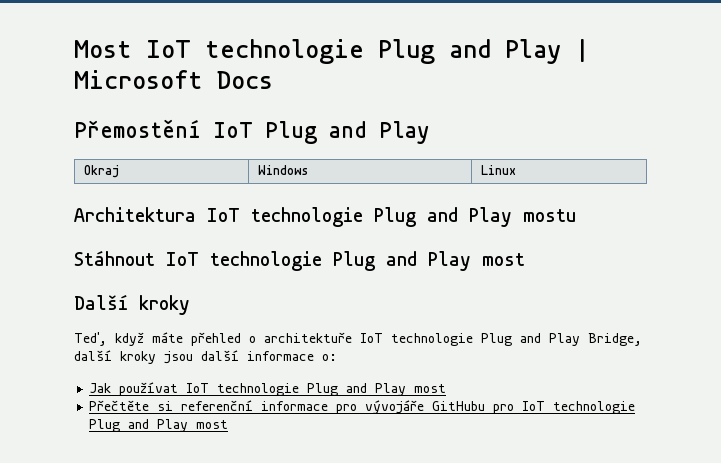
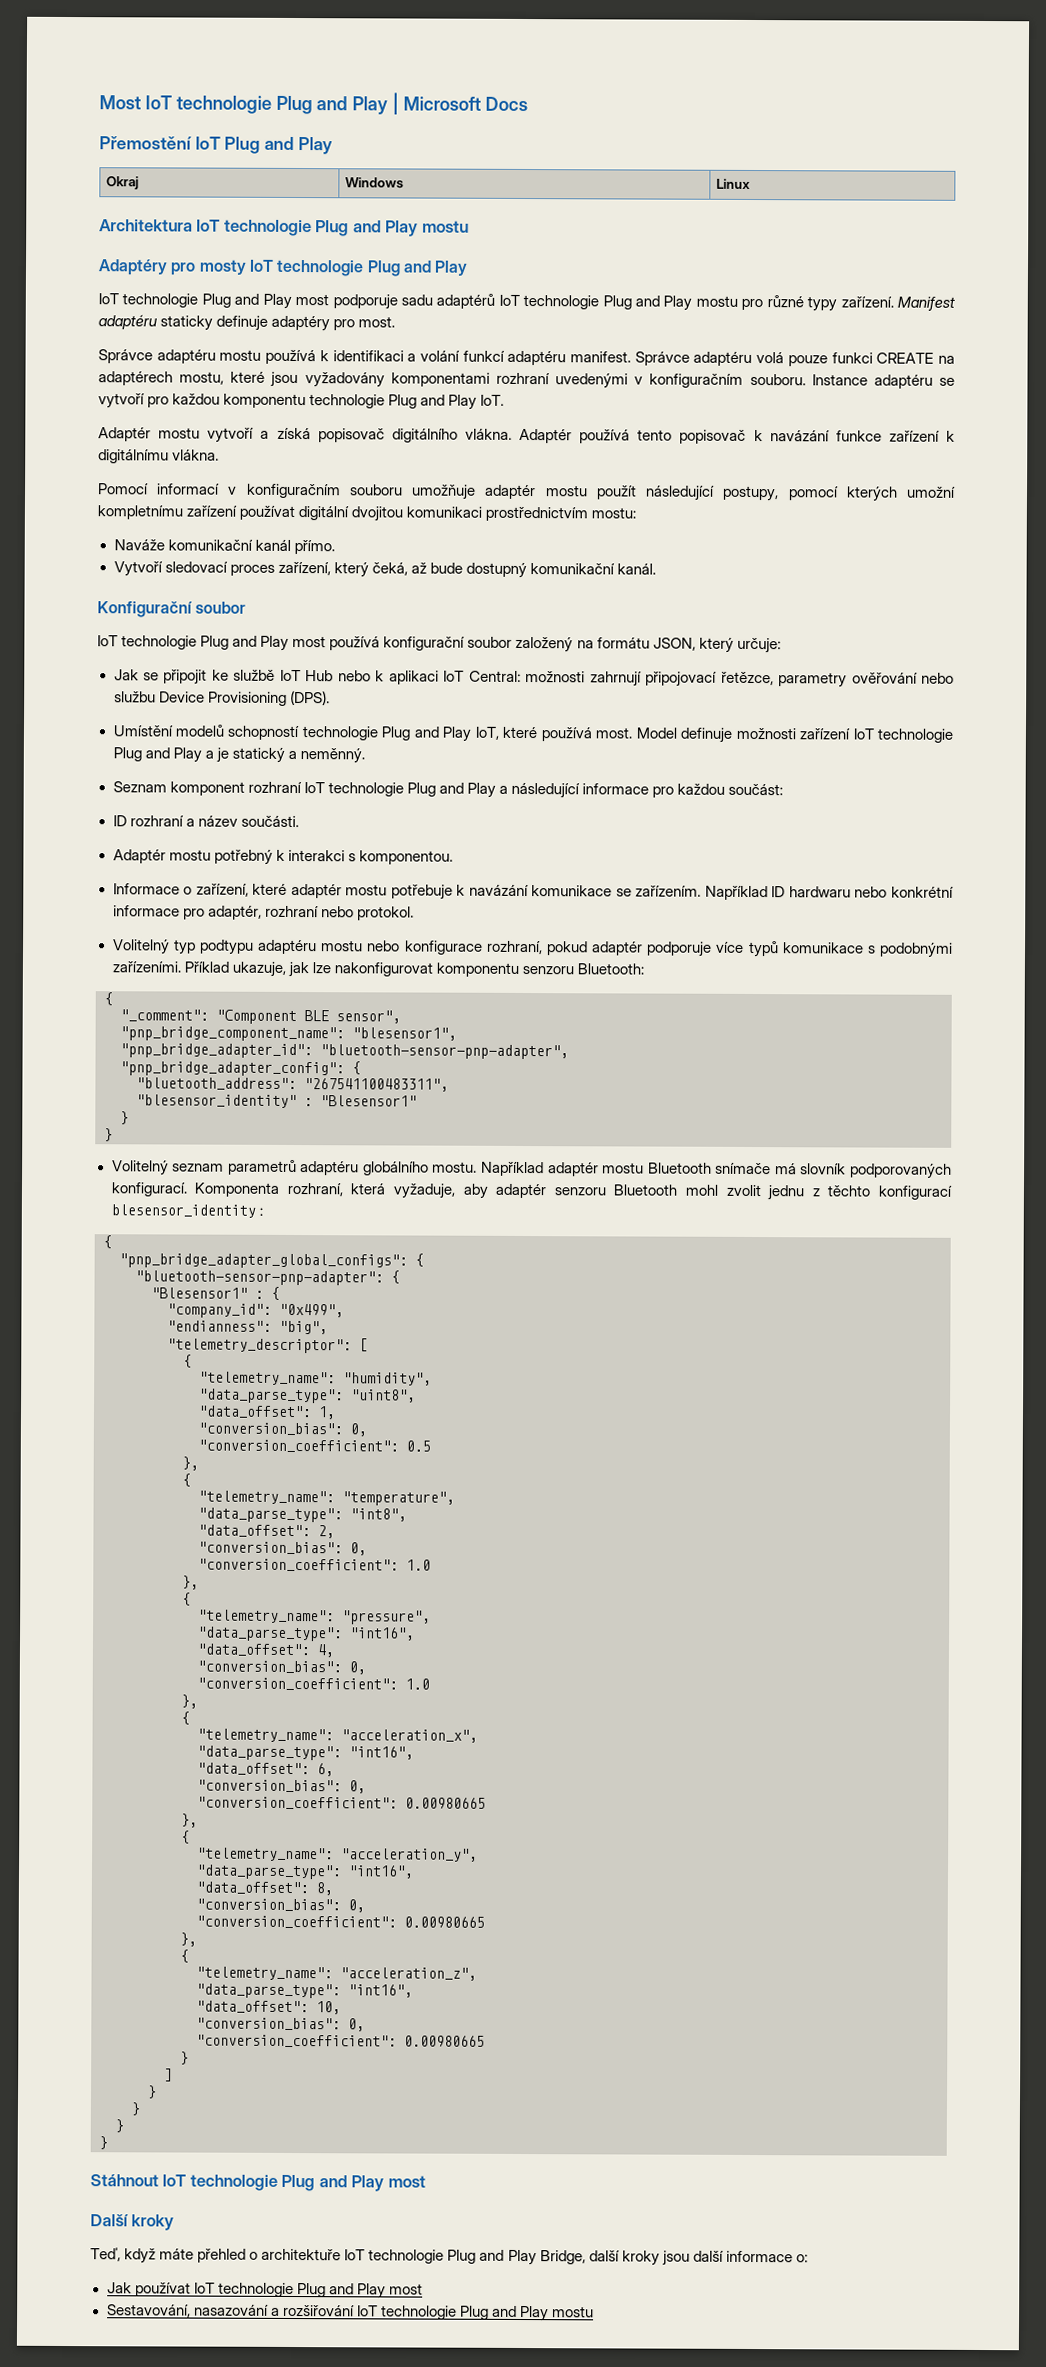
(576, 215) none -> [98,259,469,277] [98,293,956,312] [98,314,396,332] [98,349,956,367] [98,371,956,389] [98,393,505,410] [98,427,955,444] [98,449,220,464] [98,483,957,502] [97,505,637,522] [113,539,335,555] [113,561,656,579] [97,601,247,618] [97,635,781,654] [113,669,954,688] [113,690,330,706] [112,724,953,743] [112,747,365,764] [112,781,784,799] [112,815,299,828] [112,849,453,865] [112,883,954,901] [112,905,414,921] [111,939,953,958] [111,961,644,978] [104,992,113,1006] [120,1009,401,1025] [120,1026,457,1042] [120,1043,569,1060] [120,1061,361,1077] [136,1077,449,1092] [136,1094,417,1109] [120,1111,129,1125] [104,1128,113,1142] [111,1159,953,1179] [110,1182,953,1201] [110,1204,263,1218] [103,1235,112,1249] [119,1253,424,1269] [135,1270,400,1286] [151,1286,280,1300] [167,1303,344,1318] [167,1320,328,1335] [167,1338,368,1354] [183,1354,192,1368] [199,1371,432,1386] [199,1388,416,1404] [198,1405,336,1420] [198,1422,367,1437] [198,1439,431,1453] [182,1456,199,1471] [182,1473,191,1487] [198,1490,455,1506] [198,1507,407,1523] [198,1524,335,1539] [198,1541,367,1556] [198,1558,431,1572] [182,1575,199,1590] [182,1592,191,1606] [198,1609,431,1625] [198,1626,415,1642] [197,1643,334,1658] [197,1660,366,1675] [197,1677,430,1691] [181,1694,198,1709] [181,1711,190,1725] [197,1728,478,1743] [197,1745,414,1761] [197,1762,334,1777] [197,1779,366,1794] [197,1796,486,1810] [181,1813,198,1828] [181,1830,190,1844] [197,1847,478,1862] [196,1864,414,1880] [196,1881,333,1896] [196,1898,365,1913] [196,1915,485,1929] [180,1932,197,1947] [180,1949,189,1963] [196,1966,477,1981] [196,1983,413,1999] [196,2000,341,2015] [196,2017,365,2032] [196,2034,485,2048] [180,2051,189,2065] [164,2068,173,2082] [148,2085,157,2099] [131,2102,140,2116] [115,2119,124,2133] [99,2136,108,2150] // Adaptéry pro mosty IoT technologie Plug and Play // IoT technologie Plug and Play most podporuje sadu adaptérů IoT technologie Plug and Play mostu pro různé typy zařízení. Manifest adaptéru staticky definuje adaptéry pro most. // Správce adaptéru mostu používá k identifikaci a volání funkcí adaptéru manifest. Správce adaptéru volá pouze funkci CREATE na adaptérech mostu, které jsou vyžadovány komponentami rozhraní uvedenými v konfiguračním souboru. Instance adaptéru se vytvoří pro každou komponentu technologie Plug and Play IoT. // Adaptér mostu vytvoří a získá popisovač digitálního vlákna. Adaptér používá tento popisovač k navázání funkce zařízení k digitálnímu vlákna. // Pomocí informací v konfiguračním souboru umožňuje adaptér mostu použít následující postupy, pomocí kterých umožní kompletnímu zařízení používat digitální dvojitou komunikaci prostřednictvím mostu: // Naváže komunikační kanál přímo. // Vytvoří sledovací proces zařízení, který čeká, až bude dostupný komunikační kanál. // Konfigurační soubor // IoT technologie Plug and Play most používá konfigurační soubor založený na formátu JSON, který určuje: // Jak se připojit ke službě IoT Hub nebo k aplikaci IoT Central: možnosti zahrnují připojovací řetězce, parametry ověřování nebo službu Device Provisioning (DPS). // Umístění modelů schopností technologie Plug and Play IoT, které používá most. Model definuje možnosti zařízení IoT technologie Plug and Play a je statický a neměnný. // Seznam komponent rozhraní IoT technologie Plug and Play a následující informace pro každou součást: // ID rozhraní a název součásti. // Adaptér mostu potřebný k interakci s komponentou. // Informace o zařízení, které adaptér mostu potřebuje k navázání komunikace se zařízením. Například ID hardwaru nebo konkrétní informace pro adaptér, rozhraní nebo protokol. // Volitelný typ podtypu adaptéru mostu nebo konfigurace rozhraní, pokud adaptér podporuje více typů komunikace s podobnými zařízeními. Příklad ukazuje, jak lze nakonfigurovat komponentu senzoru Bluetooth: // { // "_comment": "Component BLE sensor", // "pnp_bridge_component_name": "blesensor1", // "pnp_bridge_adapter_id": "bluetooth-sensor-pnp-adapter", // "pnp_bridge_adapter_config": { // "bluetooth_address": "267541100483311", // "blesensor_identity" : "Blesensor1" // } // } // Volitelný seznam parametrů adaptéru globálního mostu. Například adaptér mostu Bluetooth snímače má slovník podporovaných konfigurací. Komponenta rozhraní, která vyžaduje, aby adaptér senzoru Bluetooth mohl zvolit jednu z těchto konfigurací blesensor_identity : // { // "pnp_bridge_adapter_global_configs": { // "bluetooth-sensor-pnp-adapter": { // "Blesensor1" : { // "company_id": "0x499", // "endianness": "big", // "telemetry_descriptor": [ // { // "telemetry_name": "humidity", // "data_parse_type": "uint8", // "data_offset": 1, // "conversion_bias": 0, // "conversion_coefficient": 0.5 // }, // { // "telemetry_name": "temperature", // "data_parse_type": "int8", // "data_offset": 2, // "conversion_bias": 0, // "conversion_coefficient": 1.0 // }, // { // "telemetry_name": "pressure", // "data_parse_type": "int16", // "data_offset": 4, // "conversion_bias": 0, // "conversion_coefficient": 1.0 // }, // { // "telemetry_name": "acceleration_x", // "data_parse_type": "int16", // "data_offset": 6, // "conversion_bias": 0, // "conversion_coefficient": 0.00980665 // }, // { // "telemetry_name": "acceleration_y", // "data_parse_type": "int16", // "data_offset": 8, // "conversion_bias": 0, // "conversion_coefficient": 0.00980665 // }, // { // "telemetry_name": "acceleration_z", // "data_parse_type": "int16", // "data_offset": 10, // "conversion_bias": 0, // "conversion_coefficient": 0.00980665 // } // ] // } // } // } // }
[89,400,636,414] [89,419,229,432] Přečtěte si referenční informace pro vývojáře GitHubu pro IoT technologie Plug and Play most -> [106,2304,594,2322] Sestavování, nasazování a rozšiřování IoT technologie Plug and Play mostu

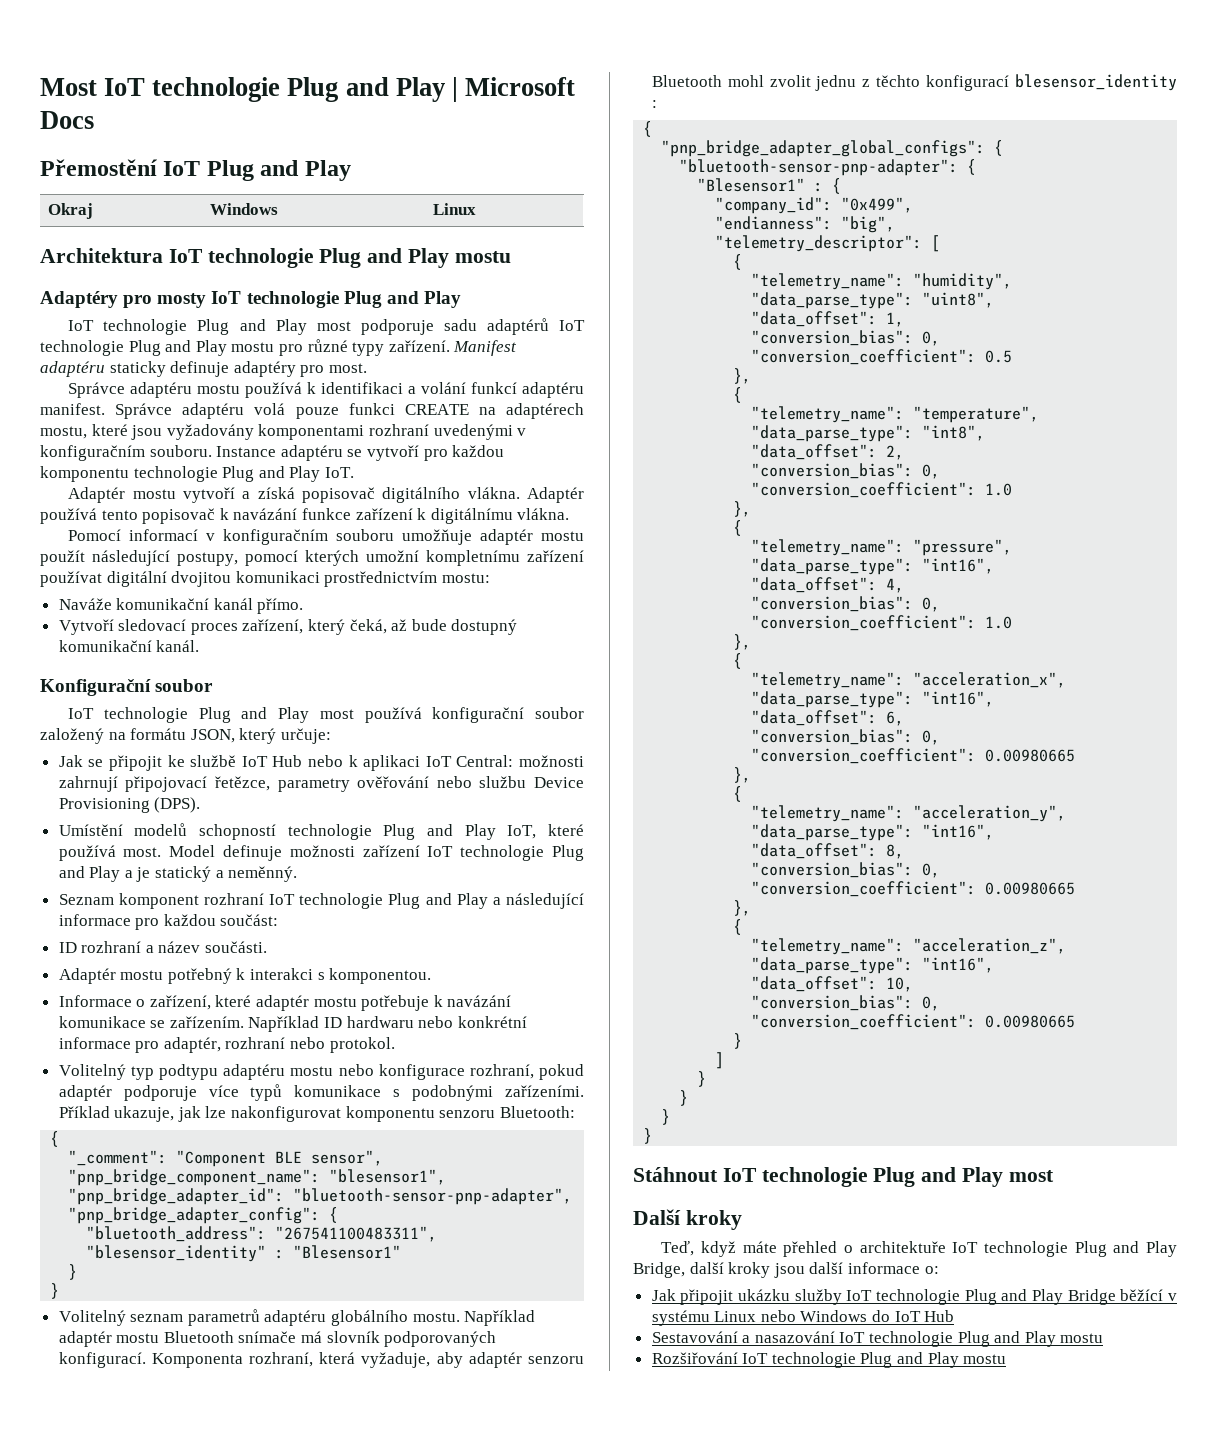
[134,2282,423,2299] [106,2304,594,2322] používat IoT technologie Plug and Play most // Sestavování, nasazování a rozšiřování IoT technologie Plug and Play mostu -> [680,1289,1177,1305] [651,1310,955,1326] [651,1331,1104,1347] [651,1352,1007,1368] připojit ukázku služby IoT technologie Plug and Play Bridge běžící v systému Linux nebo Windows do IoT Hub // Sestavování a nasazování IoT technologie Plug and Play mostu // Rozšiřování IoT technologie Plug and Play mostu

